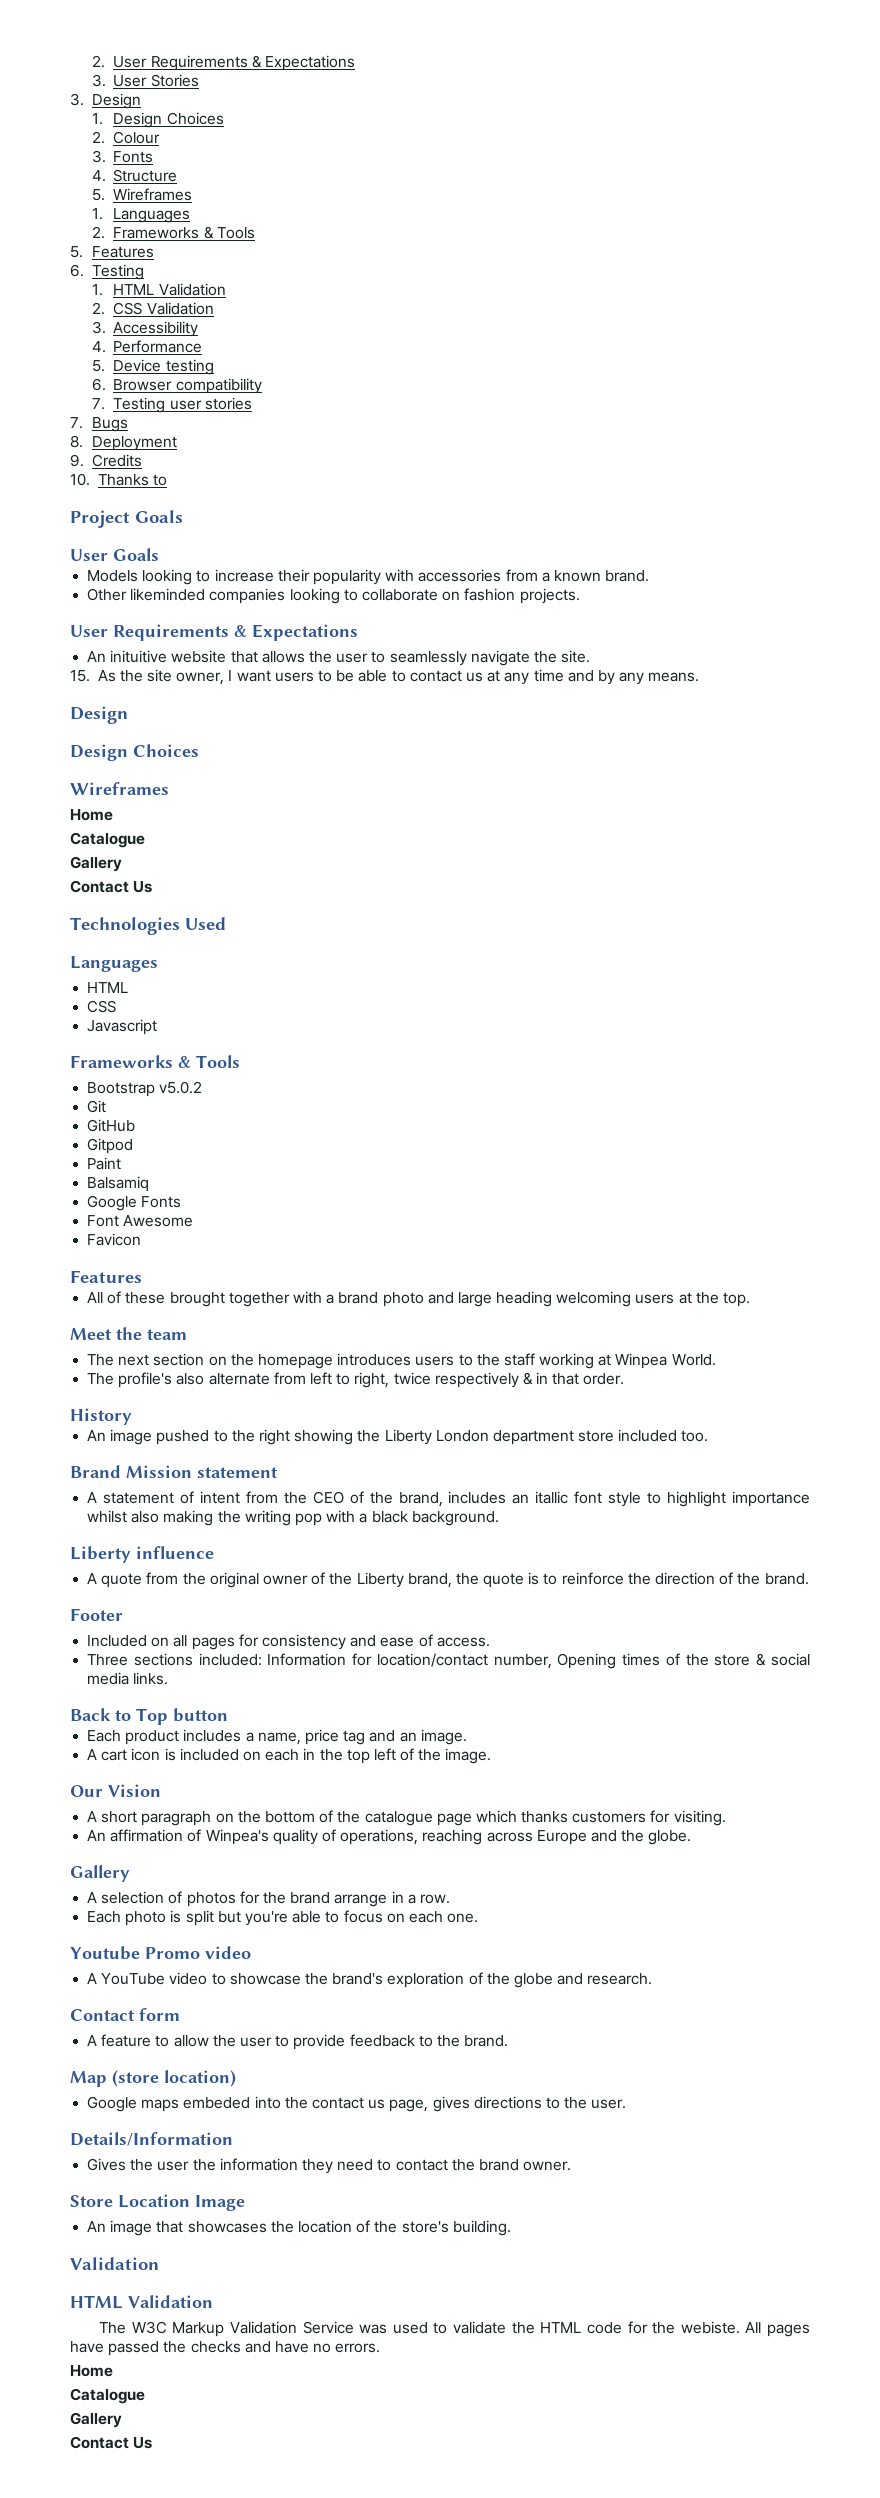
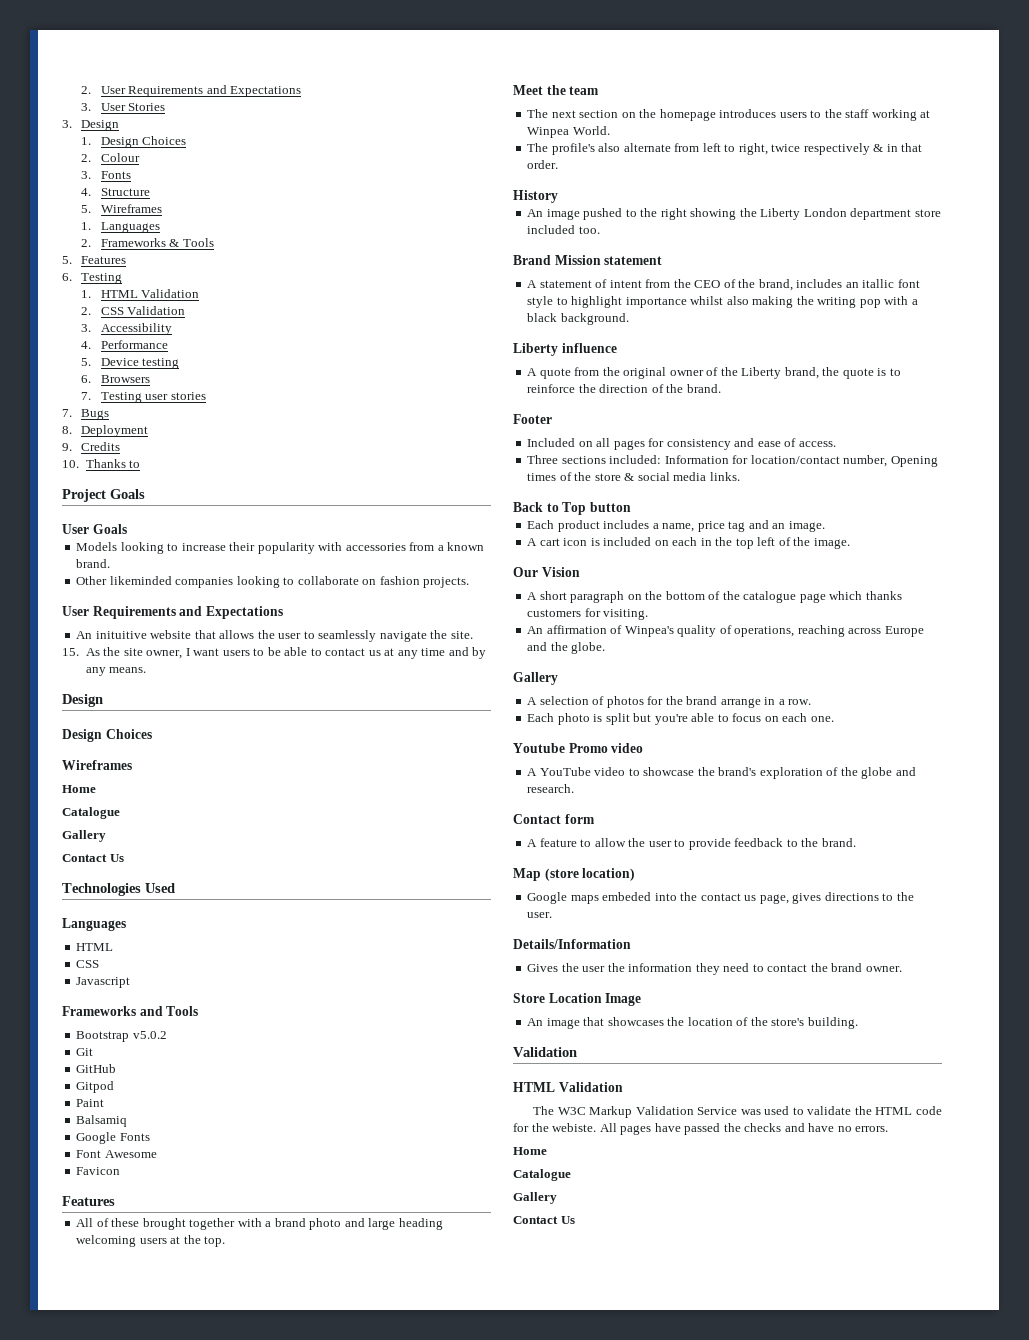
[251,55,262,68] & -> [206,85,227,94] and
[113,378,262,394] Browser compatibility -> [100,375,150,383] Browsers
[234,625,247,637] & -> [179,606,203,616] and
[178,1056,191,1068] & -> [139,1006,163,1016] and

